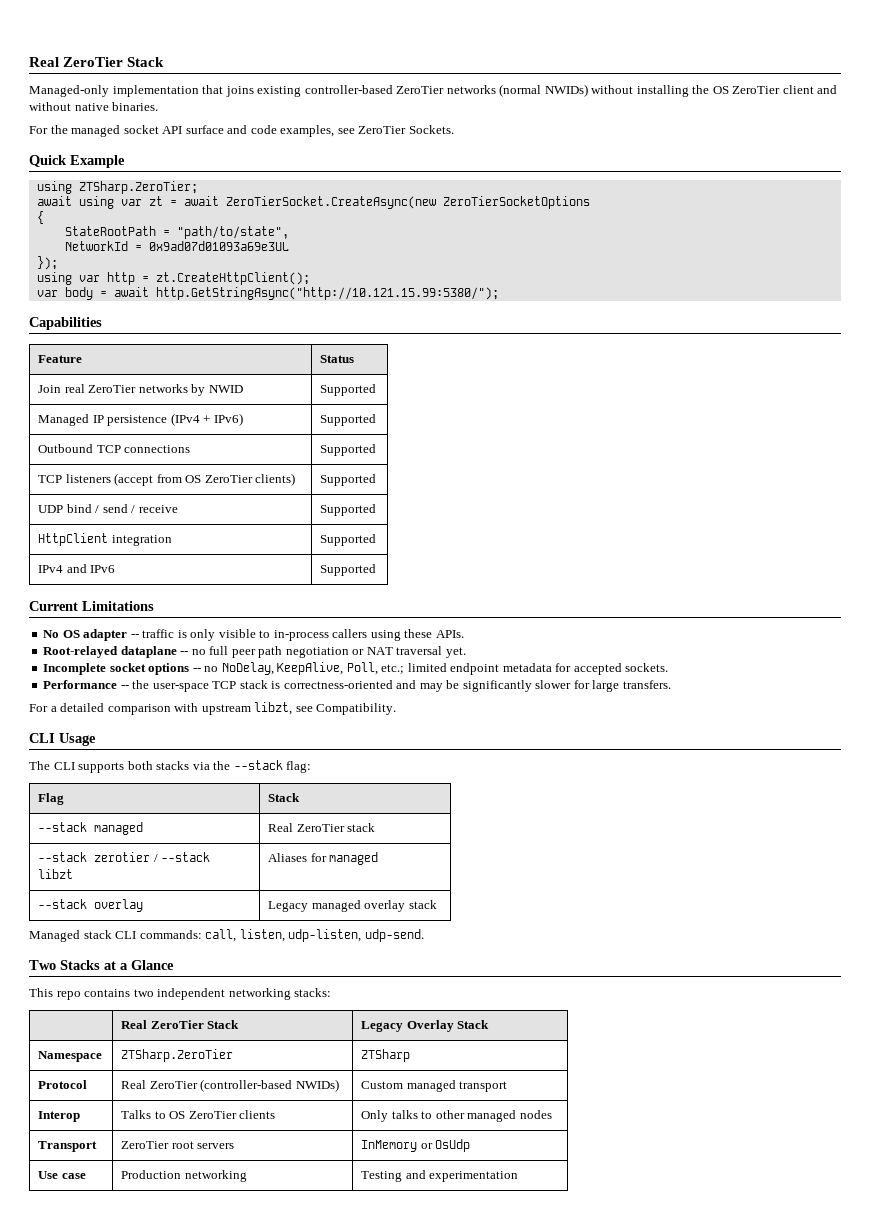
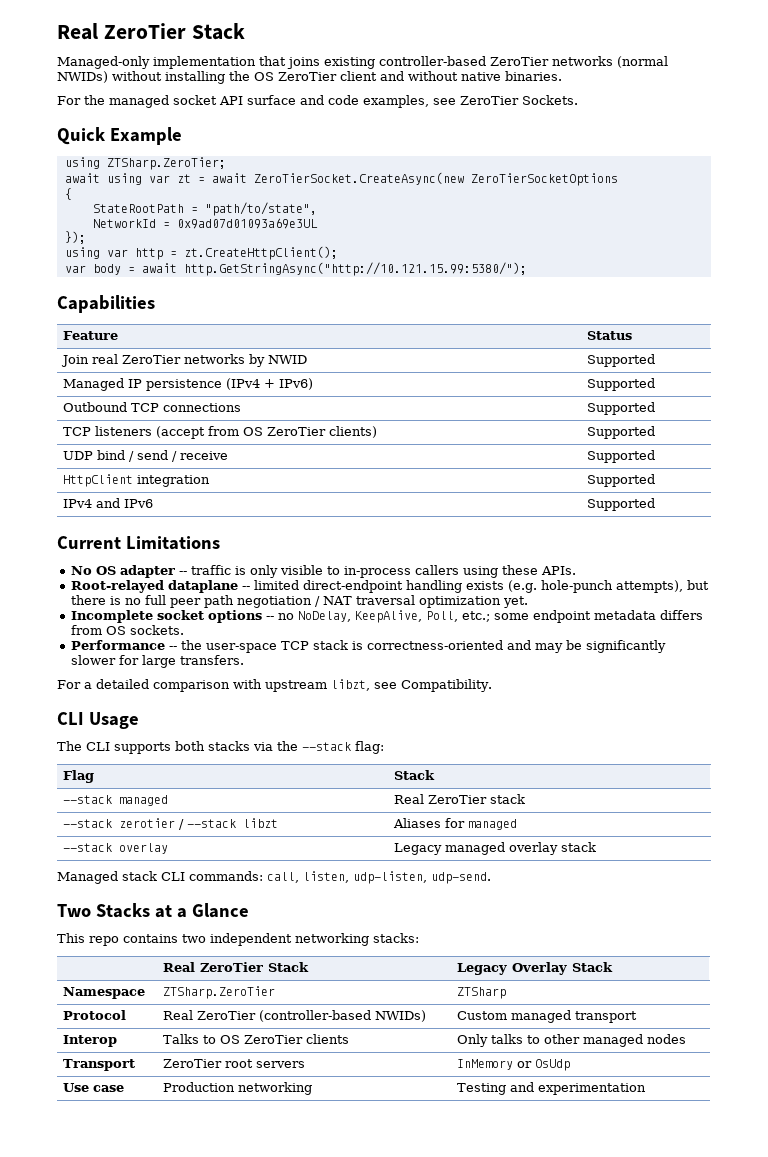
(189, 653) none -> [253,580,709,593] [70,595,121,605] limited direct-endpoint handling exists (e.g. hole-punch attempts), but there is
[352,649,365,655] or -> [314,596,320,607] /
(443, 650) none -> [418,596,501,608] optimization
[407,663,447,672] limited -> [493,613,529,620] some
[555,663,622,675] for accepted -> [659,610,703,620] [70,625,126,635] differs from OS

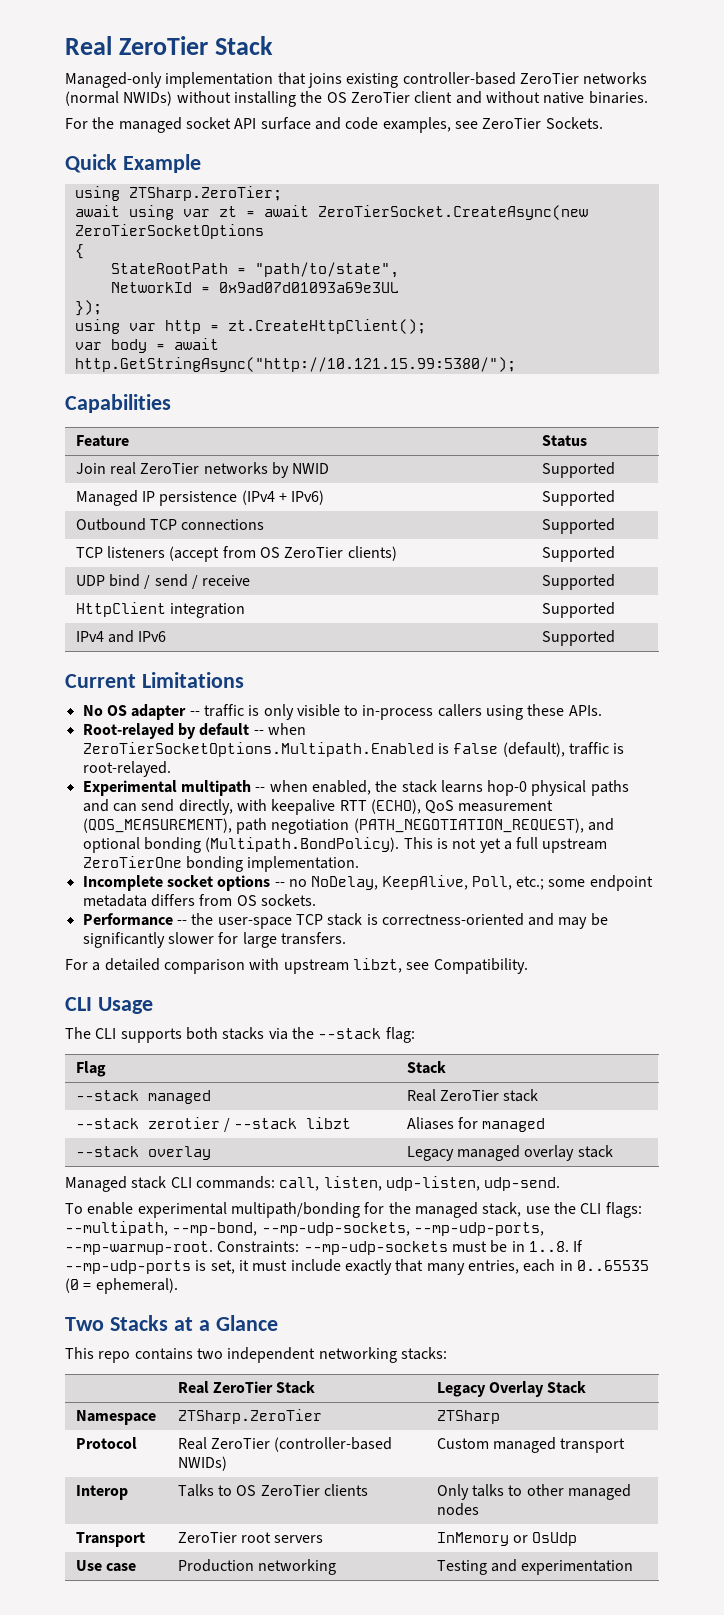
[167,580,709,593] [70,595,528,608] dataplane -- limited direct-endpoint handling exists (e.g. hole-punch attempts), but there is no full peer path negotiation / NAT traversal optimization yet. -> [177,723,306,739] [82,742,625,757] [82,761,171,777] [82,780,629,796] [82,799,554,815] [82,818,614,834] [82,837,608,853] [82,856,360,872] by default -- when ZeroTierSocketOptions.Multipath.Enabled is false (default), traffic is root-relayed. // Experimental multipath -- when enabled, the stack learns hop-0 physical paths and can send directly, with keepalive RTT (ECHO), QoS measurement (QOS_MEASUREMENT), path negotiation (PATH_NEGOTIATION_REQUEST), and optional bonding (Multipath.BondPolicy). This is not yet a full upstream ZeroTierOne bonding implementation.
(491, 878) none -> [65,1202,642,1218] [65,1221,544,1236] [65,1240,584,1255] [65,1259,649,1275] [65,1278,178,1294] // To enable experimental multipath/bonding for the managed stack, use the CLI flags: --multipath, --mp-bond, --mp-udp-sockets, --mp-udp-ports, --mp-warmup-root. Constraints: --mp-udp-sockets must be in 1..8. If --mp-udp-ports is set, it must include exactly that many entries, each in 0..65535 (0 = ephemeral).

